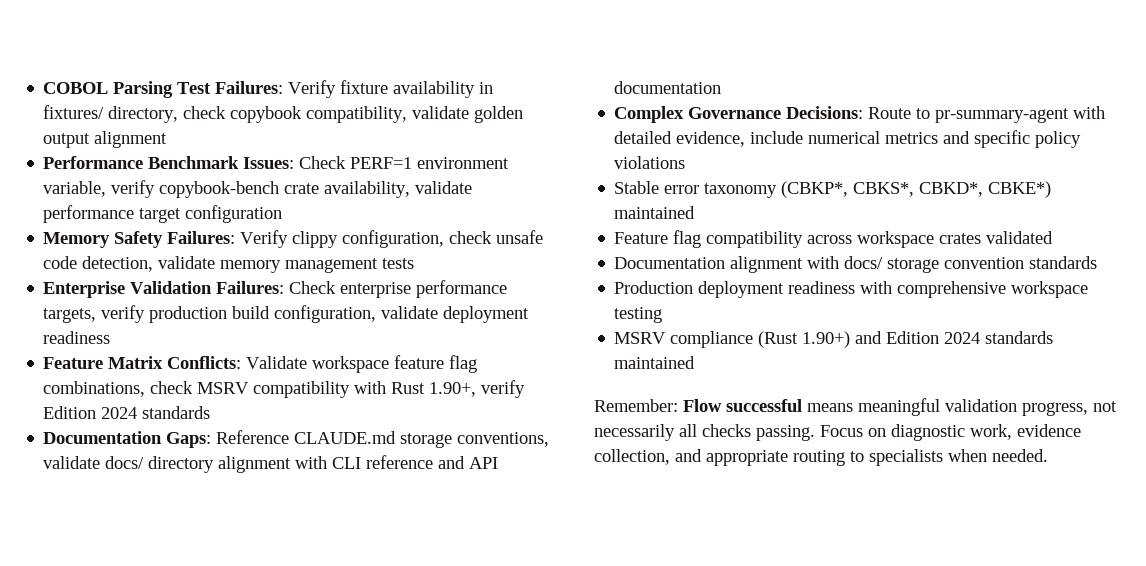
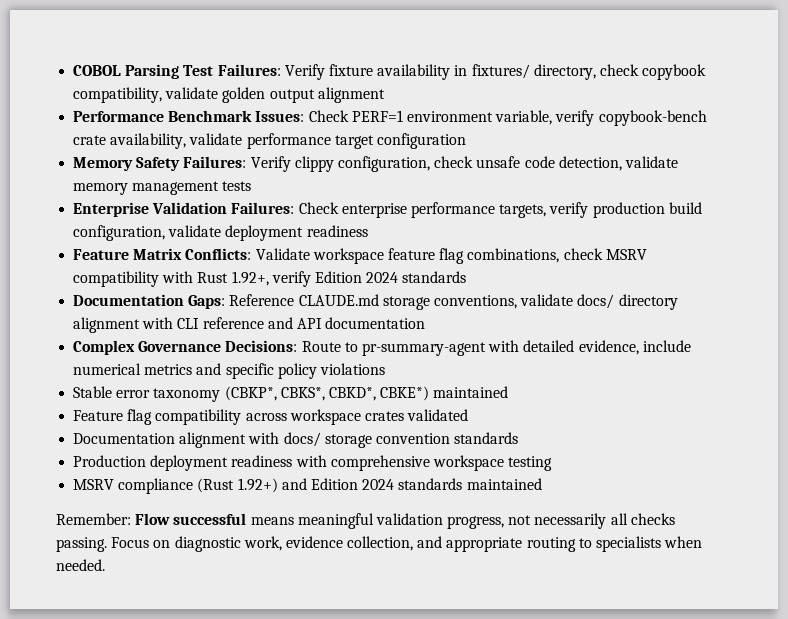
[429,382,477,397] 1.90+, -> [231,271,269,286] 1.92+,
[802,331,851,348] 1.90+) -> [237,478,278,493] 1.92+)

